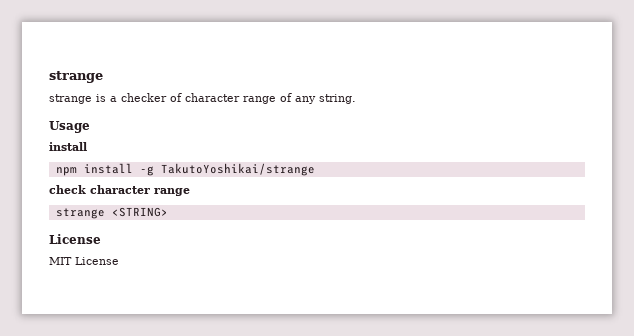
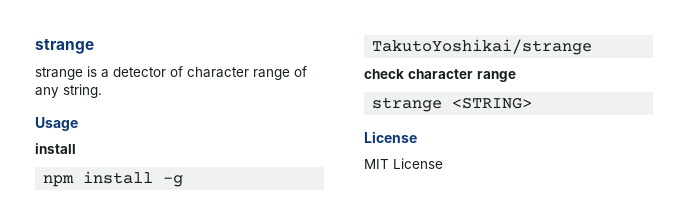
[121,93,167,102] checker -> [113,67,166,77] detector

